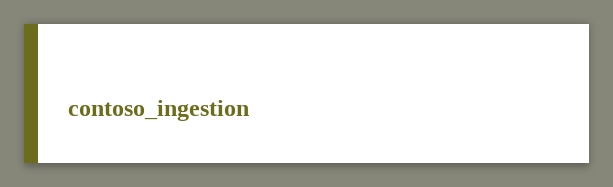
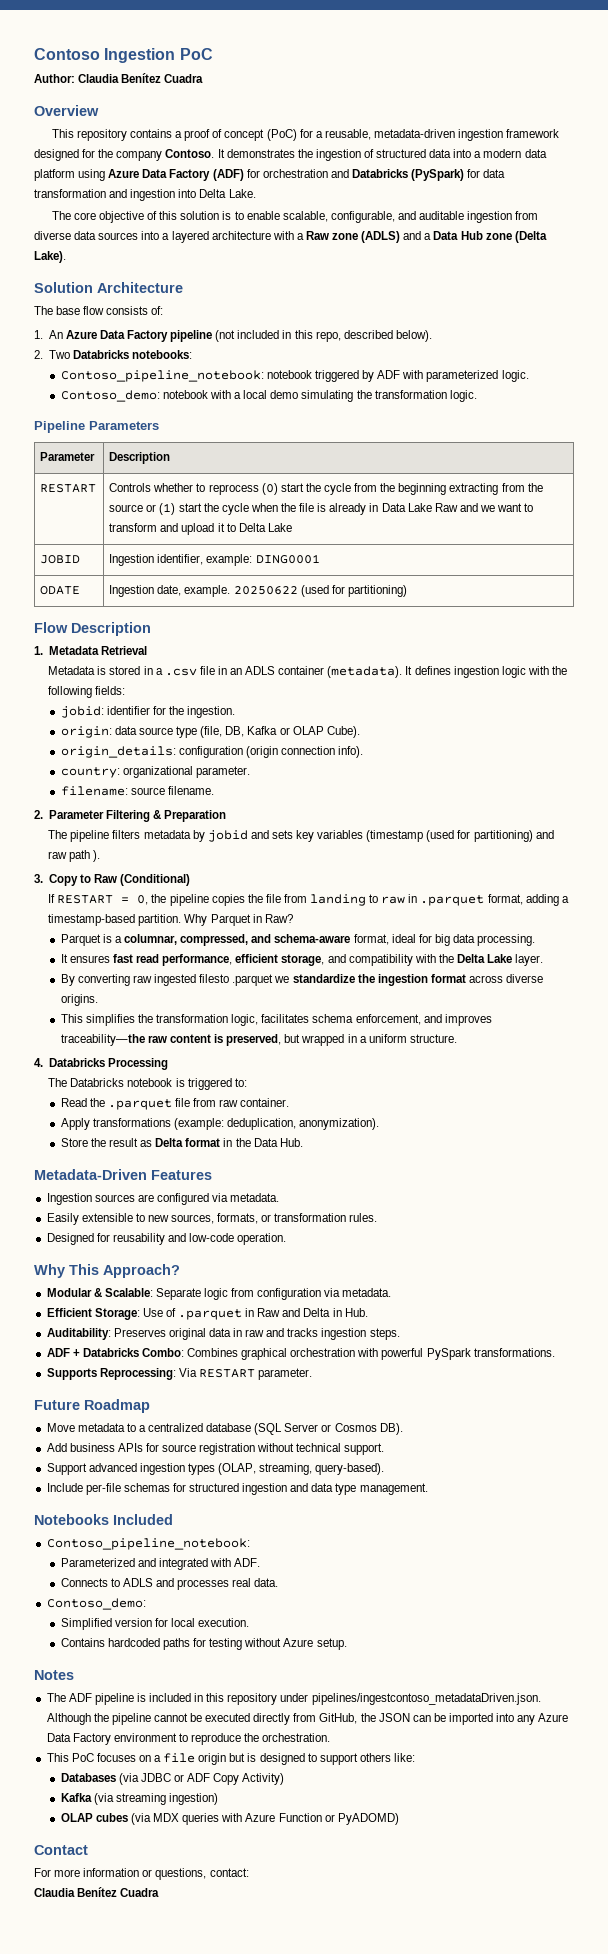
[68,100,249,121] contoso_ingestion -> [34,48,213,63] [34,73,204,83] [34,105,99,116] [51,129,560,141] [34,149,547,161] [34,169,506,181] [34,189,256,201] [51,211,539,223] [34,231,547,243] [34,251,66,263] [34,282,183,293] [34,306,164,315] [34,330,432,342] [34,350,192,359] [60,370,529,382] [60,390,477,402] [34,421,159,433] [40,452,96,461] [109,452,171,464] [40,484,97,493] [109,483,543,495] [109,503,534,515] [109,523,292,535] [40,555,81,564] [109,554,320,566] [40,586,81,595] [109,585,407,597] [34,622,151,636] [34,646,147,655] [48,666,567,678] [48,686,126,698] [60,706,236,718] [60,726,360,738] [60,746,364,758] [60,766,251,778] [60,786,215,796] [34,810,227,822] [48,830,554,842] [48,850,101,862] [34,874,191,886] [48,894,569,906] [48,914,293,926] [60,934,536,946] [60,954,544,966] [60,974,544,986] [60,994,98,1006] [60,1014,492,1026] [60,1034,457,1046] [34,1058,168,1070] [48,1078,247,1090] [60,1098,290,1110] [60,1118,380,1130] [60,1138,303,1147] [34,1169,212,1180] [46,1193,280,1205] [46,1213,378,1225] [46,1233,287,1245] [34,1264,180,1278] [46,1288,392,1300] [46,1308,368,1320] [46,1328,400,1340] [46,1348,555,1360] [46,1368,313,1380] [34,1399,150,1413] [46,1423,403,1435] [46,1443,385,1455] [46,1463,385,1475] [46,1483,428,1495] [34,1514,173,1525] [46,1538,250,1550] [60,1558,261,1570] [60,1578,279,1590] [46,1598,146,1610] [60,1618,250,1630] [60,1638,347,1650] [34,1670,74,1680] [46,1693,541,1705] [46,1713,569,1725] [46,1733,331,1745] [46,1753,416,1765] [60,1773,285,1785] [60,1793,219,1805] [60,1813,399,1825] [34,1845,88,1855] [34,1868,249,1880] [34,1887,160,1897] Contoso Ingestion PoC // Author: Claudia Benítez Cuadra // Overview // This repository contains a proof of concept (PoC) for a reusable, metadata-driven ingestion framework designed for the company Contoso. It demonstrates the ingestion of structured data into a modern data platform using Azure Data Factory (ADF) for orchestration and Databricks (PySpark) for data transformation and ingestion into Delta Lake. // The core objective of this solution is to enable scalable, configurable, and auditable ingestion from diverse data sources into a layered architecture with a Raw zone (ADLS) and a Data Hub zone (Delta Lake). // Solution Architecture // The base flow consists of: // 1. An Azure Data Factory pipeline (not included in this repo, described below). // 2. Two Databricks notebooks: // Contoso_pipeline_notebook: notebook triggered by ADF with parameterized logic. // Contoso_demo: notebook with a local demo simulating the transformation logic. // Pipeline Parameters // Parameter | Description // RESTART | Controls whether to reprocess (0) start the cycle from the beginning extracting from the source or (1) start the cycle when the file is already in Data Lake Raw and we want to transform and upload it to Delta Lake // JOBID | Ingestion identifier, example: DING0001 // ODATE | Ingestion date, example. 20250622 (used for partitioning) // Flow Description // 1. Metadata Retrieval // Metadata is stored in a .csv file in an ADLS container (metadata). It defines ingestion logic with the following fields: // jobid: identifier for the ingestion. // origin: data source type (file, DB, Kafka or OLAP Cube). // origin_details: configuration (origin connection info). // country: organizational parameter. // filename: source filename. // 2. Parameter Filtering & Preparation // The pipeline filters metadata by jobid and sets key variables (timestamp (used for partitioning) and raw path ). // 3. Copy to Raw (Conditional) // If RESTART = 0, the pipeline copies the file from landing to raw in .parquet format, adding a timestamp-based partition. Why Parquet in Raw? // Parquet is a columnar, compressed, and schema-aware format, ideal for big data processing. // It ensures fast read performance, efficient storage, and compatibility with the Delta Lake layer. // By converting raw ingested filesto .parquet we standardize the ingestion format across diverse origins. // This simplifies the transformation logic, facilitates schema enforcement, and improves traceability—the raw content is preserved, but wrapped in a uniform structure. // 4. Databricks Processing // The Databricks notebook is triggered to: // Read the .parquet file from raw container. // Apply transformations (example: deduplication, anonymization). // Store the result as Delta format in the Data Hub. // Metadata-Driven Features // Ingestion sources are configured via metadata. // Easily extensible to new sources, formats, or transformation rules. // Designed for reusability and low-code operation. // Why This Approach? // Modular & Scalable: Separate logic from configuration via metadata. // Efficient Storage: Use of .parquet in Raw and Delta in Hub. // Auditability: Preserves original data in raw and tracks ingestion steps. // ADF + Databricks Combo: Combines graphical orchestration with powerful PySpark transformations. // Supports Reprocessing: Via RESTART parameter. // Future Roadmap // Move metadata to a centralized database (SQL Server or Cosmos DB). // Add business APIs for source registration without technical support. // Support advanced ingestion types (OLAP, streaming, query-based). // Include per-file schemas for structured ingestion and data type management. // Notebooks Included // Contoso_pipeline_notebook: // Parameterized and integrated with ADF. // Connects to ADLS and processes real data. // Contoso_demo: // Simplified version for local execution. // Contains hardcoded paths for testing without Azure setup. // Notes // The ADF pipeline is included in this repository under pipelines/ingestcontoso_metadataDriven.json. Although the pipeline cannot be executed directly from GitHub, the JSON can be imported into any Azure Data Factory environment to reproduce the orchestration. // This PoC focuses on a file origin but is designed to support others like: // Databases (via JDBC or ADF Copy Activity) // Kafka (via streaming ingestion) // OLAP cubes (via MDX queries with Azure Function or PyADOMD) // Contact // For more information or questions, contact: // Claudia Benítez Cuadra

